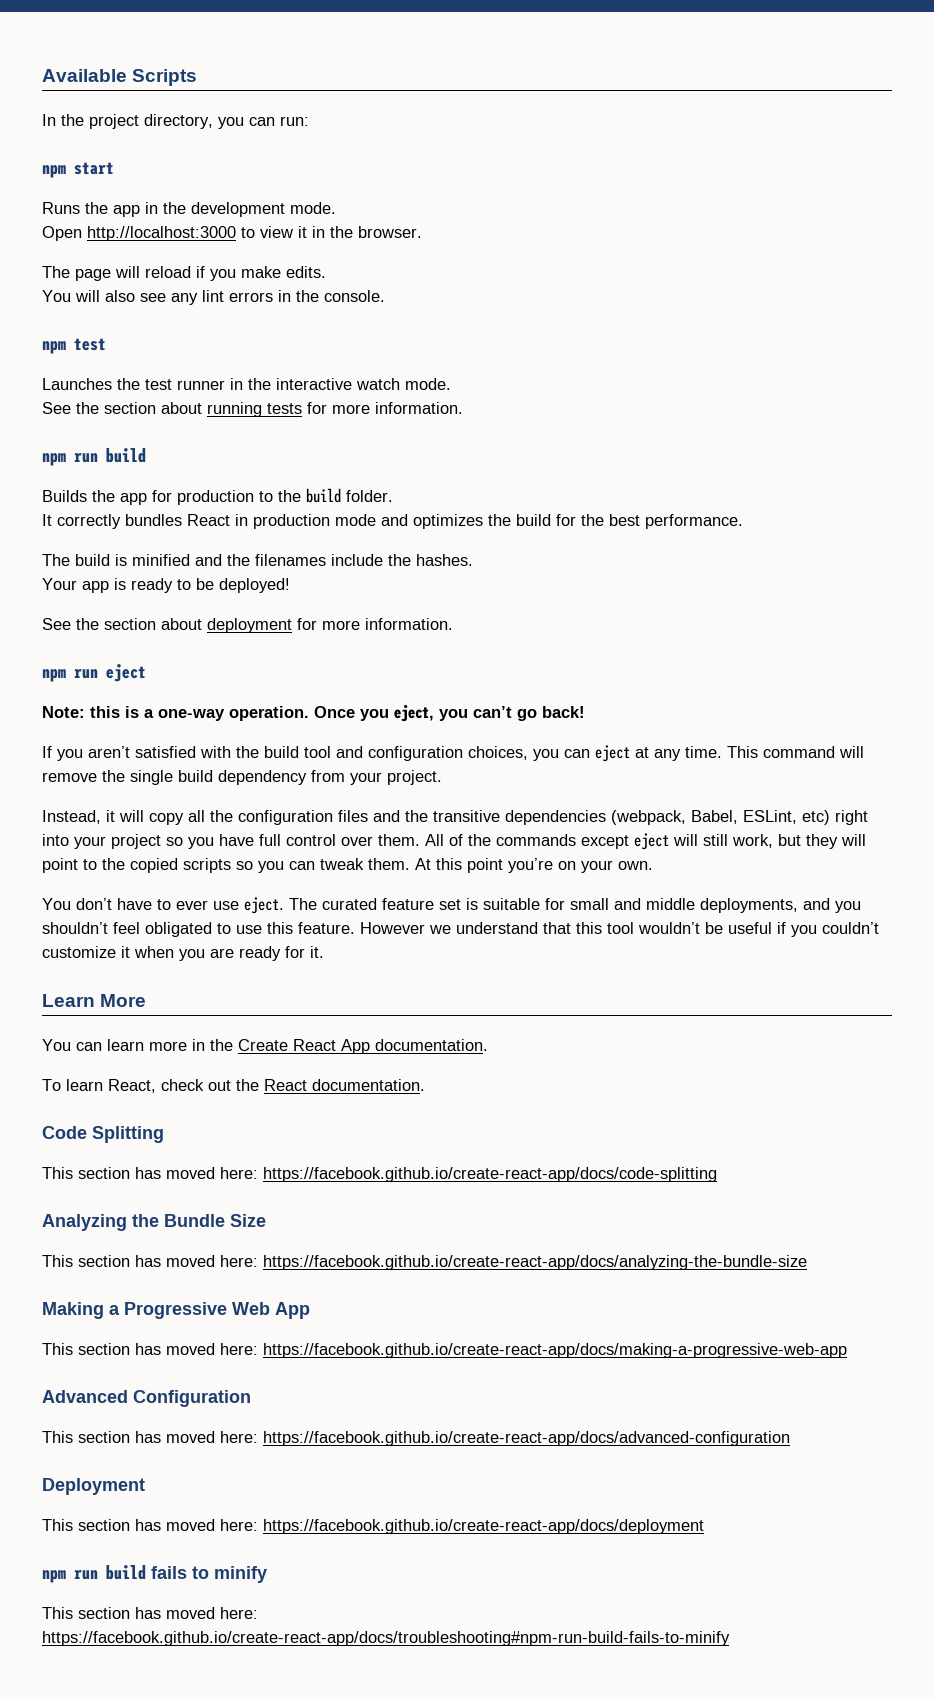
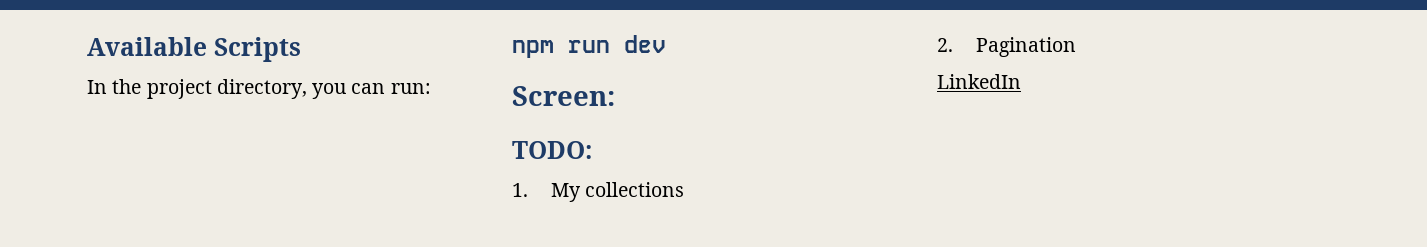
[74,162,114,175] [42,202,336,217] [42,226,422,241] [42,266,326,281] [42,290,385,305] [42,338,106,354] [42,378,451,390] [42,402,463,417] [42,448,146,466] [42,488,393,505] [42,514,743,529] [42,554,473,566] [42,578,290,593] [42,618,453,633] [42,664,146,682] [42,704,585,722] [42,745,864,762] [42,770,442,785] [42,810,868,825] [42,833,866,850] [42,858,653,873] [42,897,861,914] [42,922,879,937] [42,946,324,961] [42,994,147,1007] [42,1039,488,1054] [42,1079,425,1093] [42,1126,164,1143] [42,1167,717,1182] [42,1214,266,1231] [42,1255,807,1270] [42,1302,310,1319] [42,1343,847,1358] [42,1390,251,1407] [42,1431,790,1446] [42,1478,145,1495] [42,1519,704,1534] [42,1565,267,1583] [42,1607,258,1619] [42,1631,730,1646] start // Runs the app in the development mode. // Open http://localhost:3000 to view it in the browser. // The page will reload if you make edits. // You will also see any lint errors in the console. // npm test // Launches the test runner in the interactive watch mode. // See the section about running tests for more information. // npm run build // Builds the app for production to the build folder. // It correctly bundles React in production mode and optimizes the build for the best performance. // The build is minified and the filenames include the hashes. // Your app is ready to be deployed! // See the section about deployment for more information. // npm run eject // Note: this is a one-way operation. Once you eject, you can’t go back! // If you aren’t satisfied with the build tool and configuration choices, you can eject at any time. This command will remove the single build dependency from your project. // Instead, it will copy all the configuration files and the transitive dependencies (webpack, Babel, ESLint, etc) right into your project so you have full control over them. All of the commands except eject will still work, but they will point to the copied scripts so you can tweak them. At this point you’re on your own. // You don’t have to ever use eject. The curated feature set is suitable for small and middle deployments, and you shouldn’t feel obligated to use this feature. However we understand that this tool wouldn’t be useful if you couldn’t customize it when you are ready for it. // Learn More // You can learn more in the Create React App documentation. // To learn React, check out the React documentation. // Code Splitting // This section has moved here: https://facebook.github.io/create-react-app/docs/code-splitting // Analyzing the Bundle Size // This section has moved here: https://facebook.github.io/create-react-app/docs/analyzing-the-bundle-size // Making a Progressive Web App // This section has moved here: https://facebook.github.io/create-react-app/docs/making-a-progressive-web-app // Advanced Configuration // This section has moved here: https://facebook.github.io/create-react-app/docs/advanced-configuration // Deployment // This section has moved here: https://facebook.github.io/create-react-app/docs/deployment // npm run build fails to minify // This section has moved here: https://facebook.github.io/create-react-app/docs/troubleshooting#npm-run-build-fails-to-minify -> [568,35,666,53] [512,86,615,106] [512,141,592,159] [512,182,685,202] [937,37,1076,57] [937,74,1021,89] run dev // Screen: // TODO: // 1. My collections // 2. Pagination // LinkedIn

